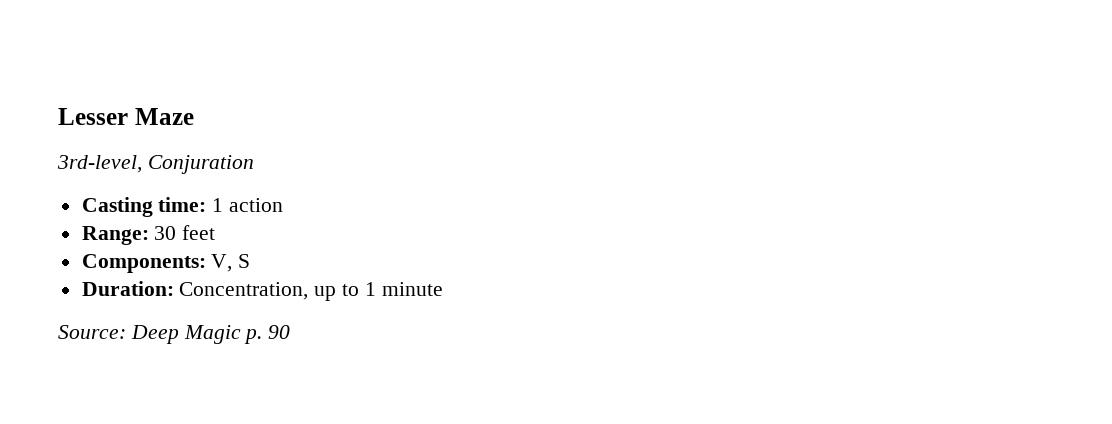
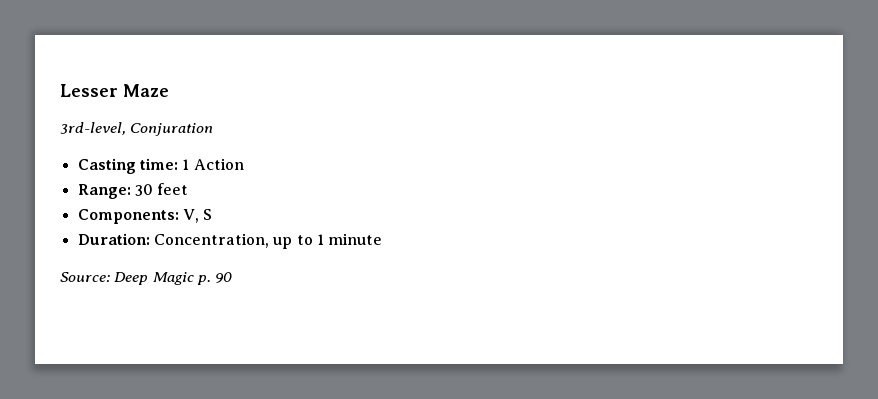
[229,198,284,212] action -> [193,158,244,170] Action

